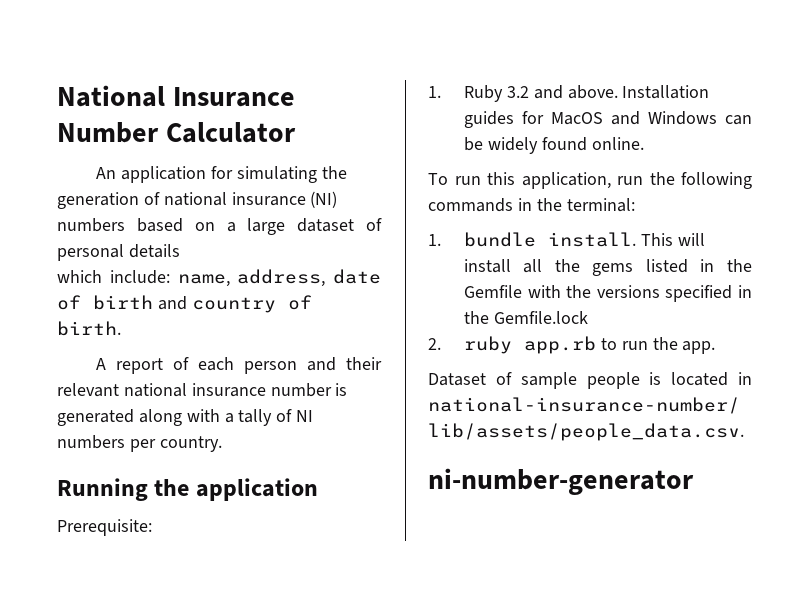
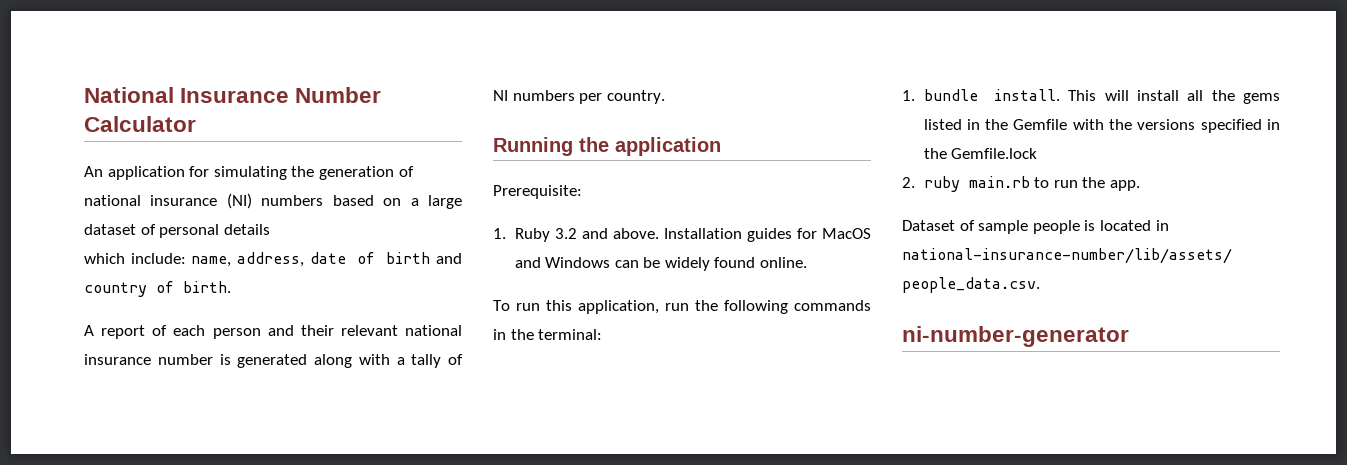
[523,336,596,354] app.rb -> [968,176,1030,188] main.rb

